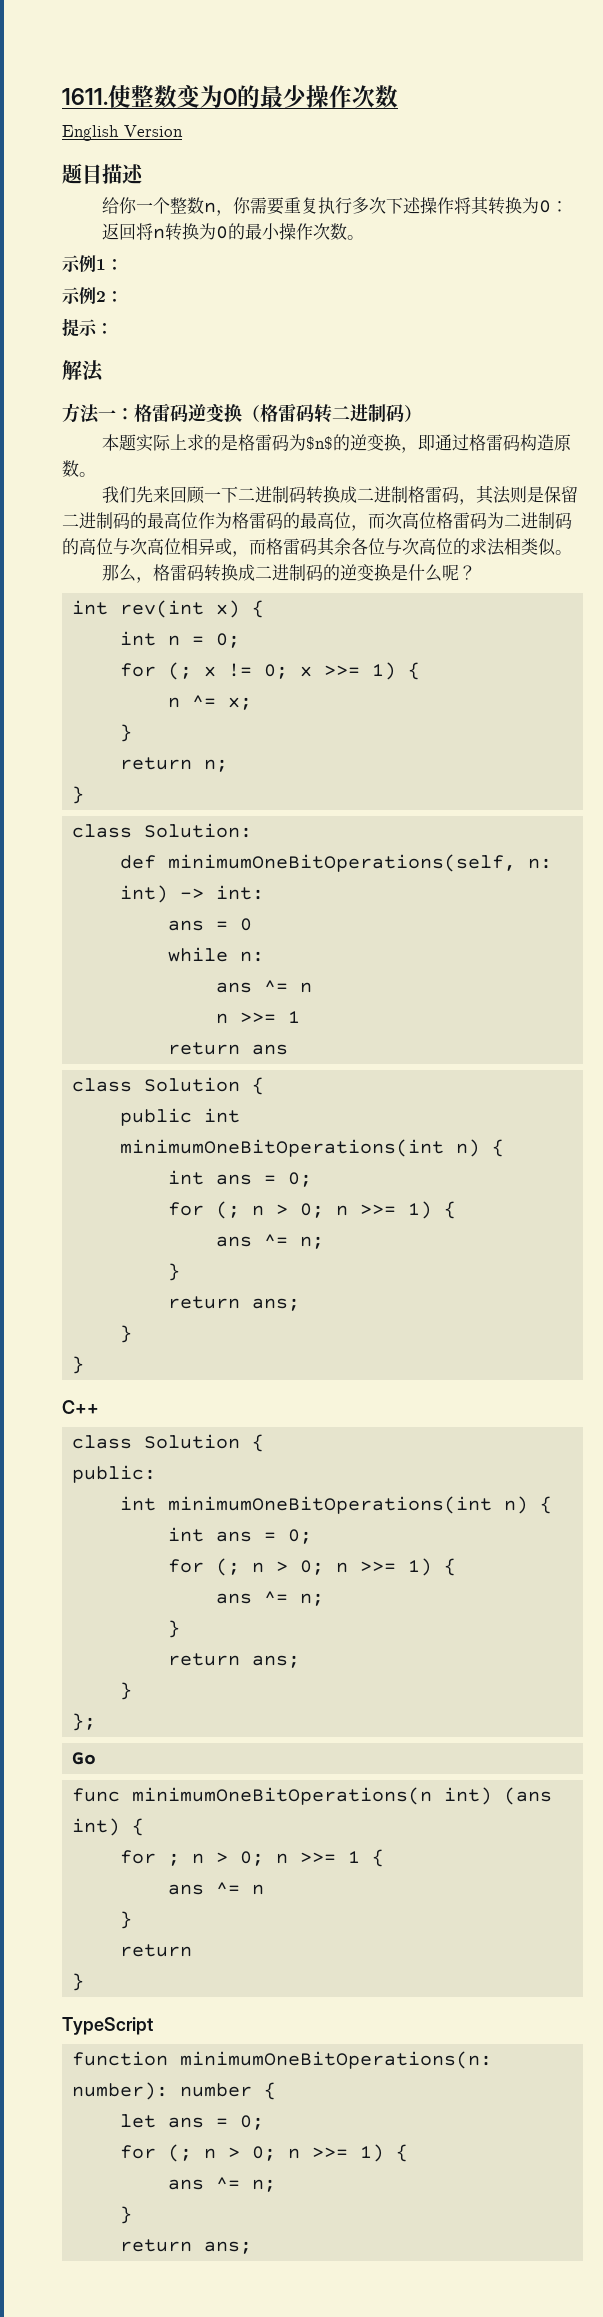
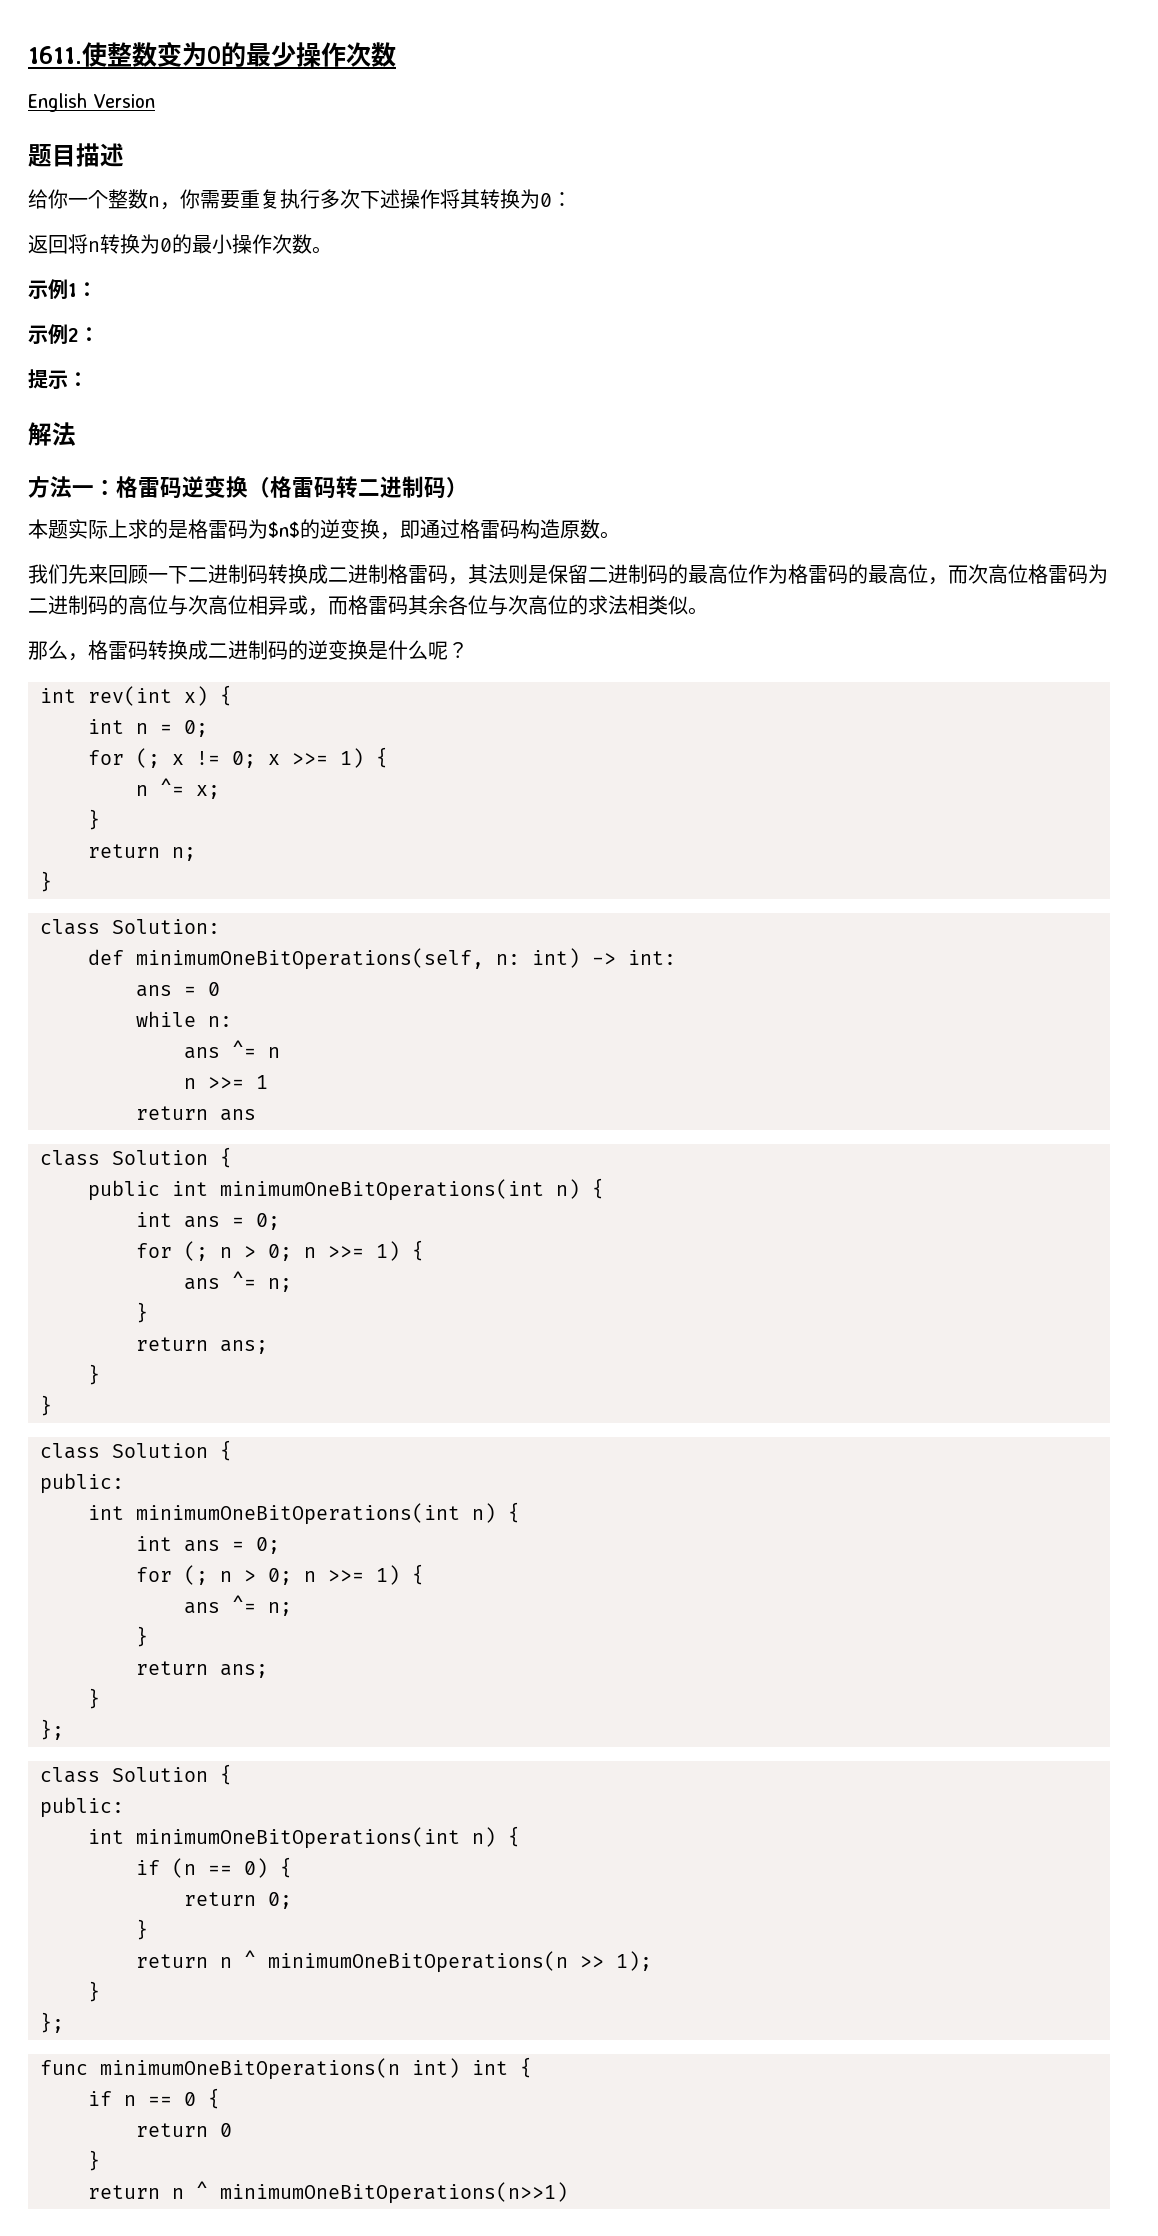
[62,1400,99,1414] // C++ -> (52, 1405) none
[72,1752,97,1765] Go -> [40,1764,232,1785] [40,1797,124,1818] [88,1826,520,1849] [136,1857,292,1878] [184,1892,292,1909] [136,1919,148,1940] [136,1950,652,1973] [88,1981,100,2002] [40,2012,64,2033] class Solution { // public: // int minimumOneBitOperations(int n) { // if (n == 0) { // return 0; // } // return n ^ minimumOneBitOperations(n >> 1); // } // };
[504,1787,553,1805] [72,1818,145,1836] [120,1849,385,1867] [168,1882,265,1895] [120,1911,133,1929] [120,1944,193,1957] [72,1973,85,1991] [62,2017,153,2035] [72,2051,493,2069] [72,2082,277,2100] [120,2114,265,2130] [120,2144,409,2162] [168,2177,277,2192] [120,2206,133,2224] [120,2239,253,2254] (ans int) { // for ; n > 0; n >>= 1 { // ans ^= n // } // return // } // TypeScript // function minimumOneBitOperations(n: number): number { // let ans = 0; // for (; n > 0; n >>= 1) { // ans ^= n; // } // return ans; -> [472,2057,532,2078] [88,2088,220,2109] [136,2123,232,2137] [88,2150,100,2171] [88,2181,568,2204] int { // if n == 0 { // return 0 // } // return n ^ minimumOneBitOperations(n>>1)

